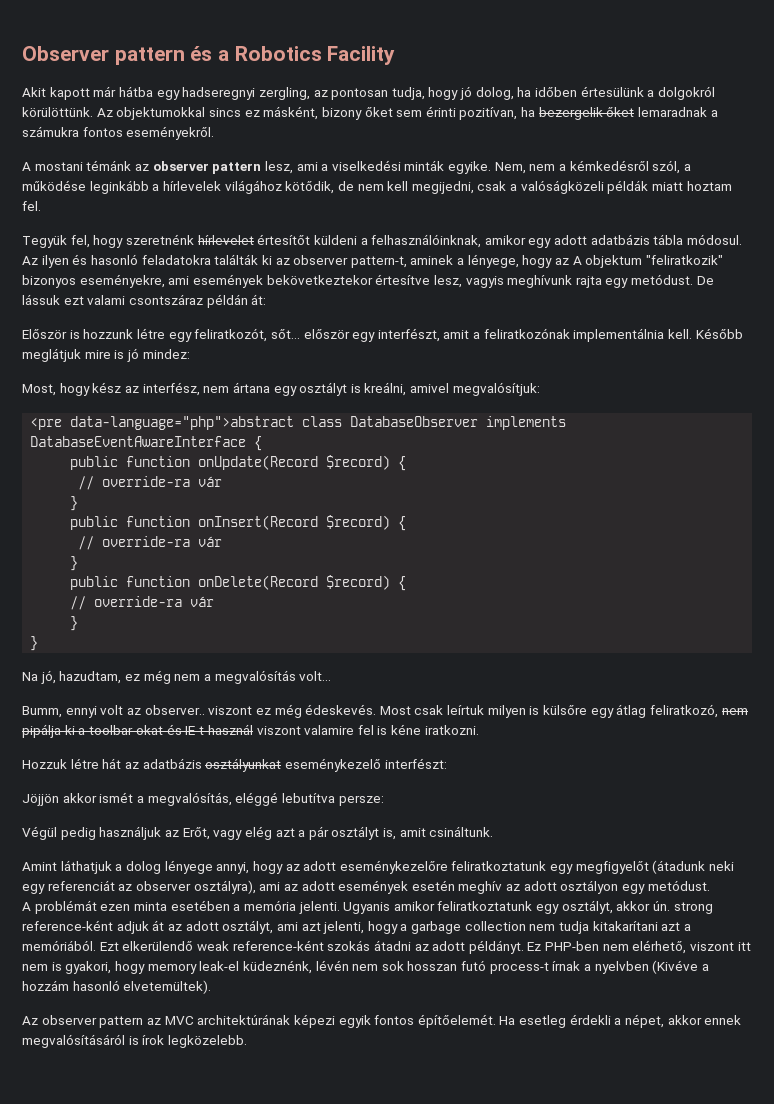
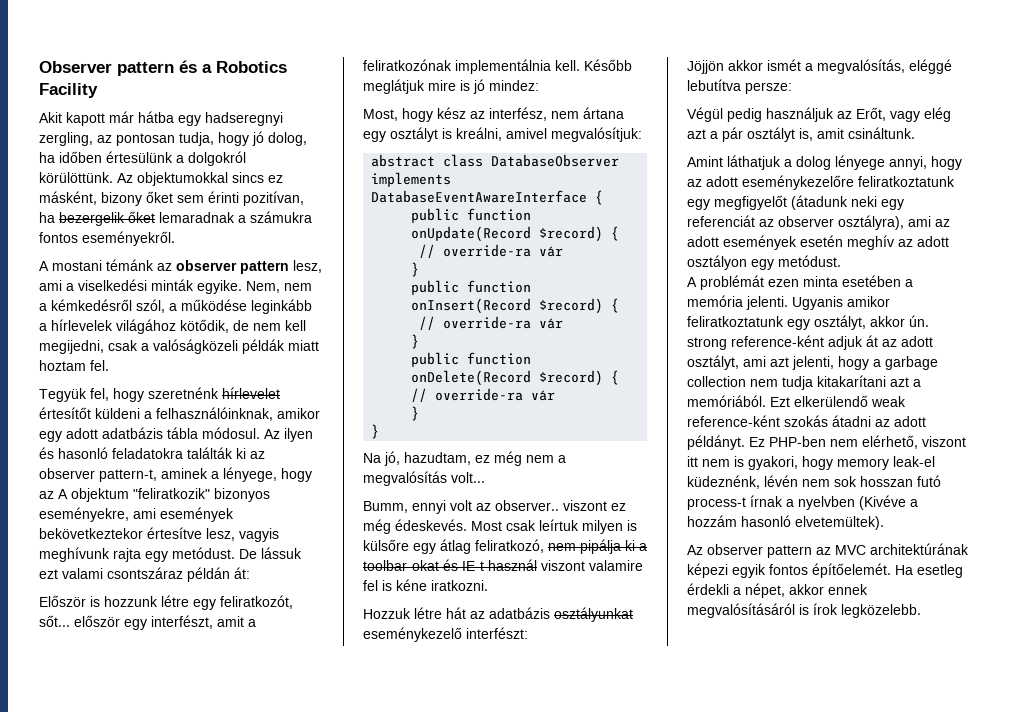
[30,416,295,430] <pre data-language="php">abstract -> [371,154,436,167] abstract

